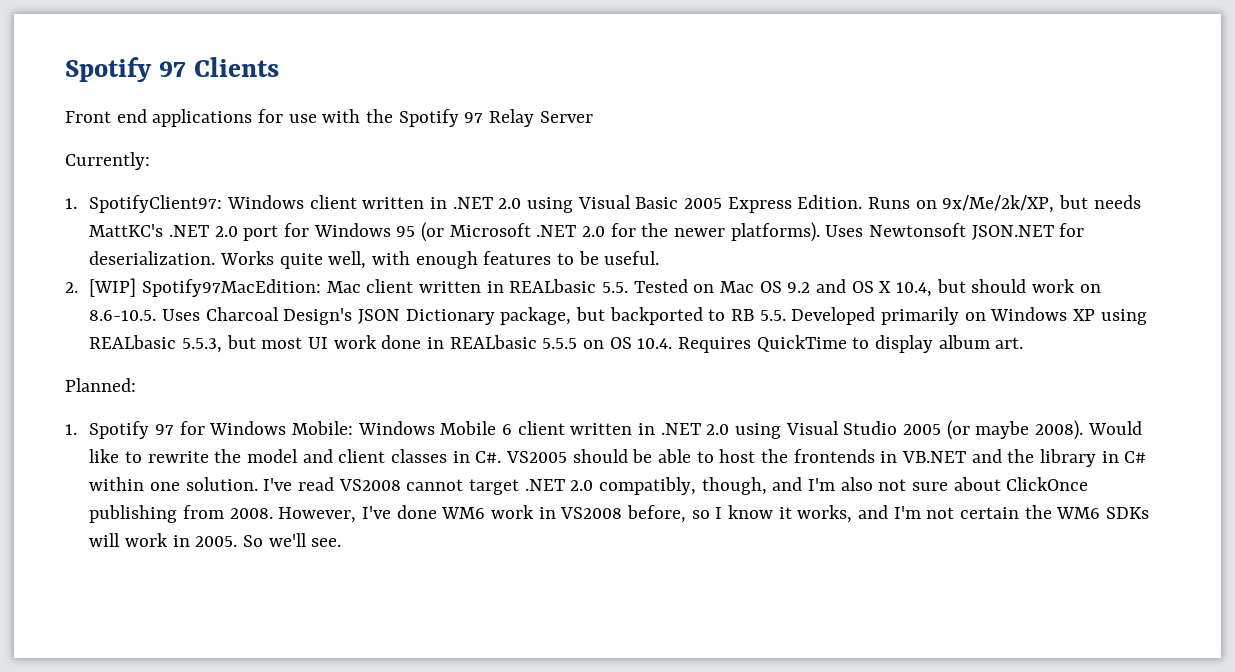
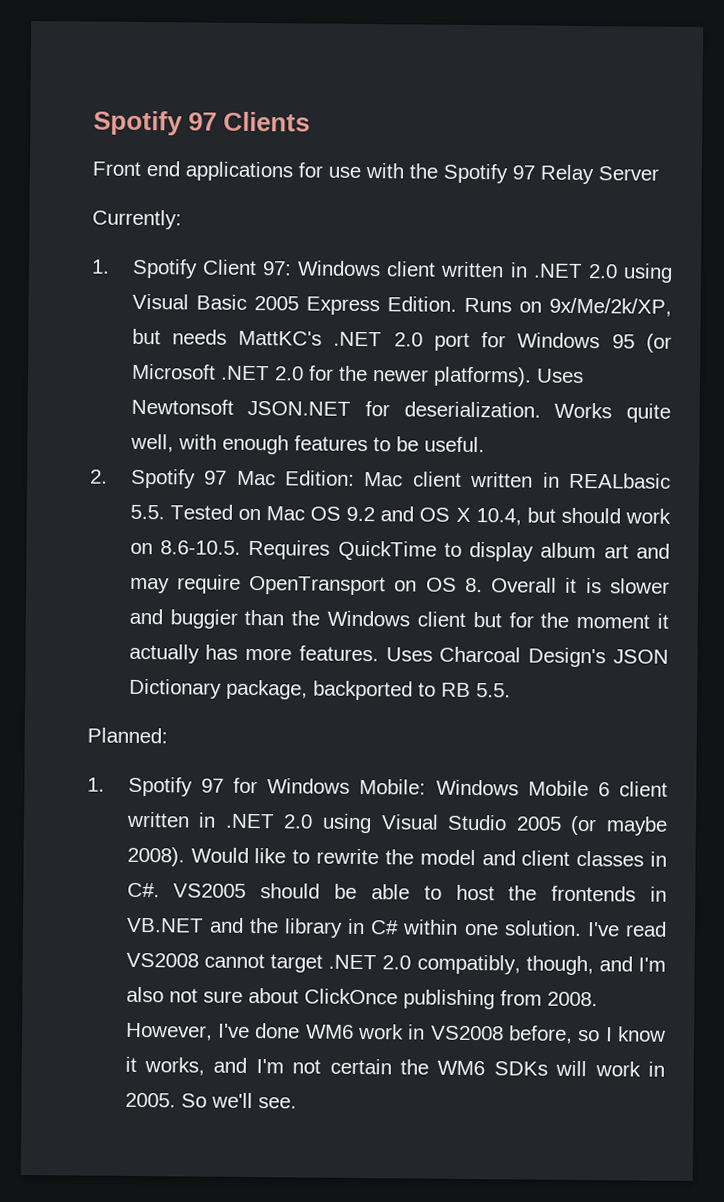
[89,195,223,213] SpotifyClient97: -> [131,258,292,279] Spotify Client 97:
[89,278,321,297] [WIP] Spotify97MacEdition: -> [130,468,355,489] Spotify 97 Mac Edition:
(157, 315) none -> [248,539,670,562] [129,574,671,596] [128,608,669,629] [128,643,379,664] Requires QuickTime to display album art and may require OpenTransport on OS 8. Overall it is slower and buggier than the Windows client but for the moment it actually has more features.
[575,307,605,321] but -> (308, 689) none
[791,307,1147,325] [89,335,1024,353] Developed primarily on Windows XP using REALbasic 5.5.3, but most UI work done in REALbasic 5.5.5 on OS 10.4. Requires QuickTime to display album art. -> (511, 690) none

